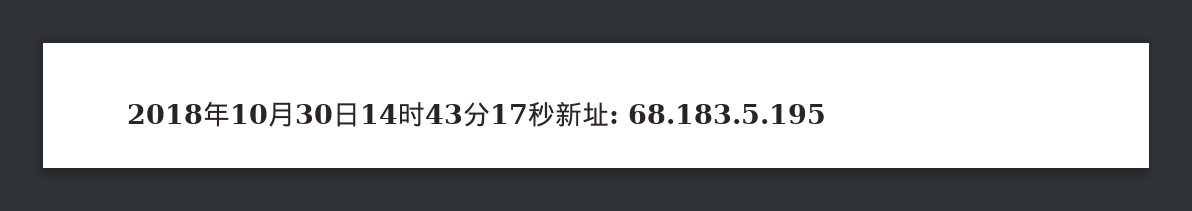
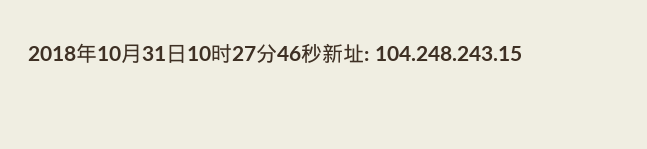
[295,102,528,127] 30日14时43分17 -> [142,44,301,63] 31日10时27分46
[628,104,826,124] 68.183.5.195 -> [374,46,522,61] 104.248.243.15

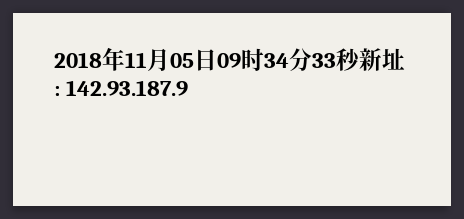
[97,44,301,63] 10月31日10时27分46 -> [125,48,336,72] 11月05日09时34分33
[374,46,522,61] 104.248.243.15 -> [66,80,189,96] 142.93.187.9

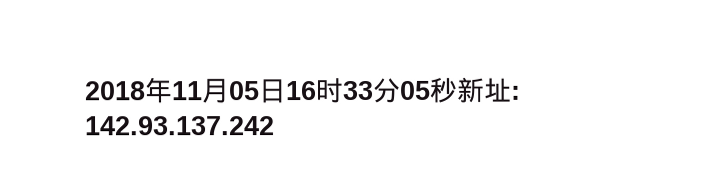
[217,48,336,71] 09时34分33 -> [285,77,431,104] 16时33分05
[66,80,189,96] 142.93.187.9 -> [85,116,275,136] 142.93.137.242

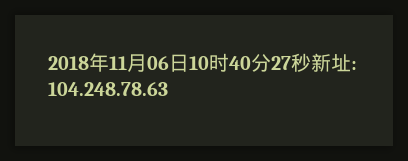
[228,77,431,104] 05日16时33分05 -> [147,53,291,72] 06日10时40分27
[85,116,275,136] 142.93.137.242 -> [48,82,168,96] 104.248.78.63

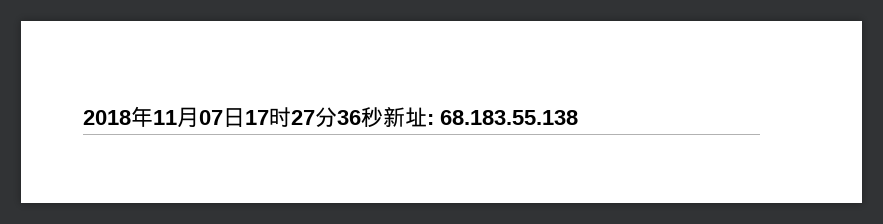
[147,53,291,72] 06日10时40分27 -> [199,107,361,127] 07日17时27分36
[48,82,168,96] 104.248.78.63 -> [440,110,578,125] 68.183.55.138

